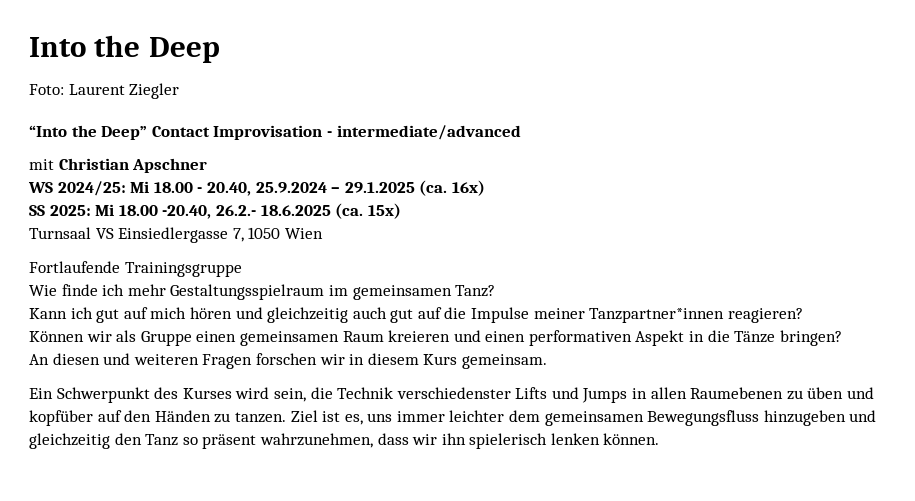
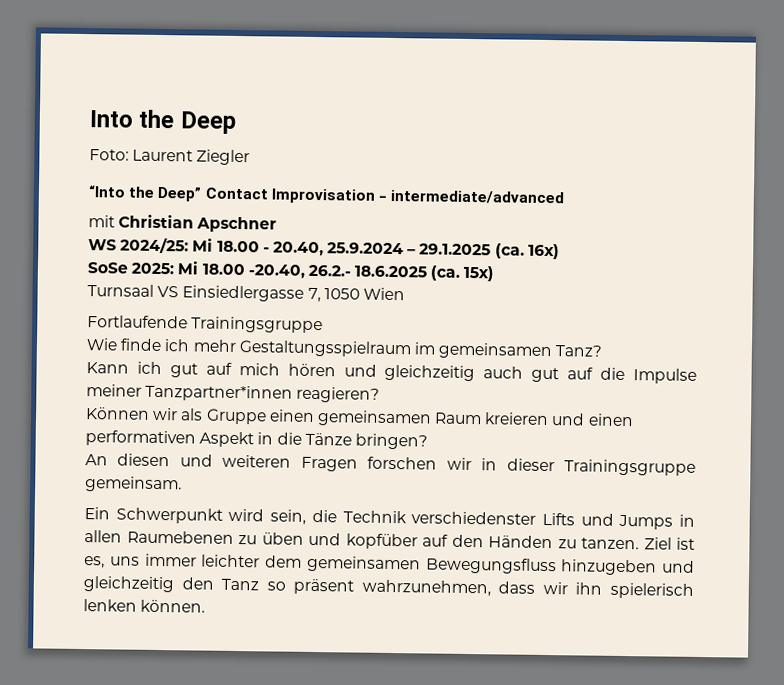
[29,205,45,216] SS -> [87,262,129,274] SoSe
[367,353,458,365] diesem Kurs -> [506,458,697,476] dieser Trainingsgruppe
[154,387,232,399] des Kurses -> (223, 515) none

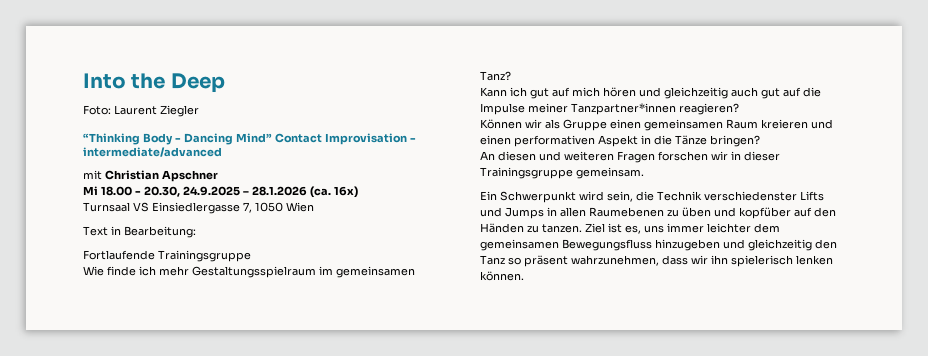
[88,185,202,202] “Into the Deep” -> [83,133,272,145] “Thinking Body - Dancing Mind”
[88,237,190,254] WS 2024/25: -> (218, 176) none
[272,241,560,260] [87,261,495,282] 20.40, 25.9.2024 – 29.1.2025 (ca. 16x) // SoSe 2025: Mi 18.00 -20.40, 26.2.- 18.6.2025 (ca. 15x) -> [144,186,358,198] 20.30, 24.9.2025 – 28.1.2026 (ca. 16x)
(405, 294) none -> [83,226,196,238] // Text in Bearbeitung:

